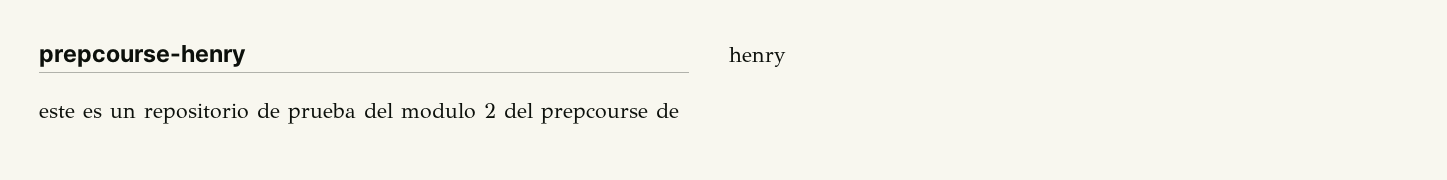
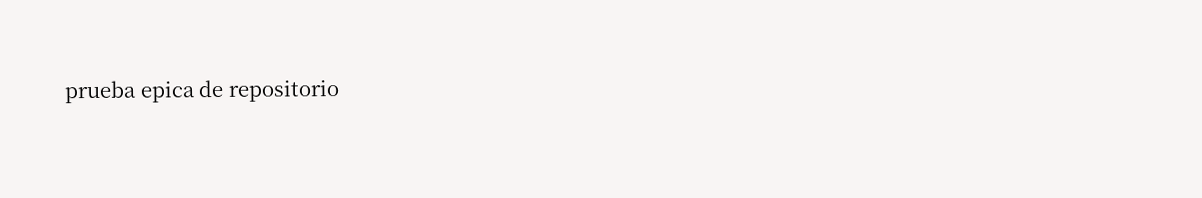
[39,45,246,67] [39,103,679,124] [729,47,786,67] prepcourse-henry // este es un repositorio de prueba del modulo 2 del prepcourse de henry -> [64,79,340,104] prueba epica de repositorio

